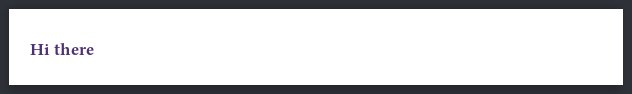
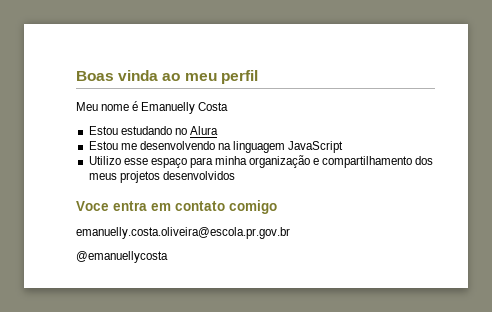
[30,43,94,55] Hi there -> [76,70,258,84] [76,101,229,114] [88,126,218,135] [88,141,344,153] [88,155,434,168] [88,171,235,183] [76,200,277,214] [76,227,290,239] [76,251,168,263] Boas vinda ao meu perfil // Meu nome é Emanuelly Costa // Estou estudando no Alura // Estou me desenvolvendo na linguagem JavaScript // Utilizo esse espaço para minha organização e compartilhamento dos meus projetos desenvolvidos // Voce entra em contato comigo // emanuelly.costa.oliveira@escola.pr.gov.br // @emanuellycosta

